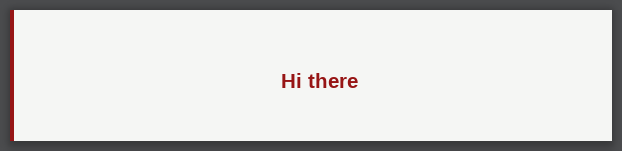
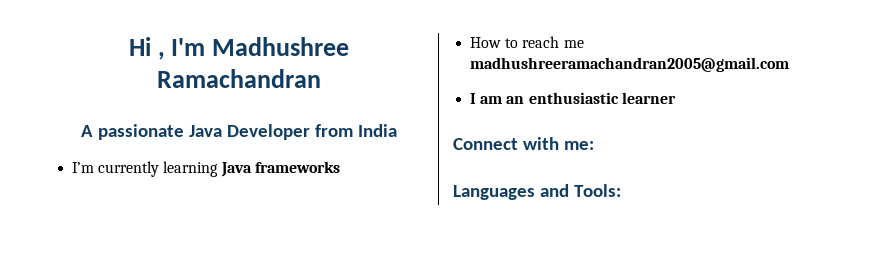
[307,73,358,88] there -> [157,37,350,60] [157,69,321,88] [80,124,398,140] [72,161,340,177] [470,36,584,48] [470,57,790,72] [470,92,676,104] [453,137,595,150] [453,184,622,200] , I'm Madhushree Ramachandran // A passionate Java Developer from India // I’m currently learning Java frameworks // How to reach me madhushreeramachandran2005@gmail.com // I am an enthusiastic learner // Connect with me: // Languages and Tools:

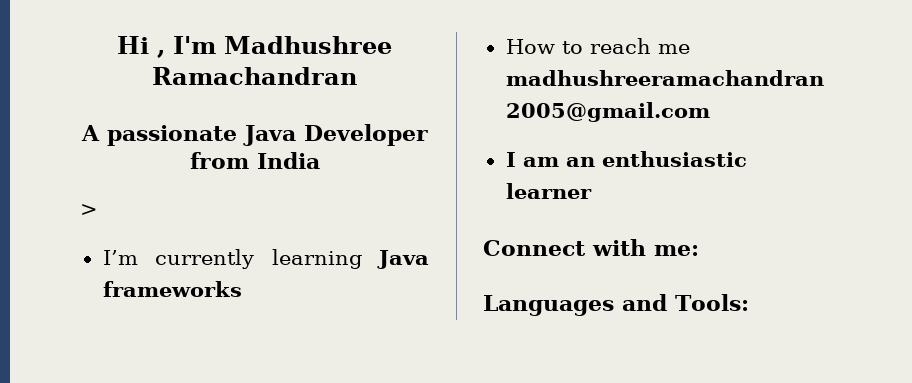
(398, 130) none -> [80,204,98,216] // >

